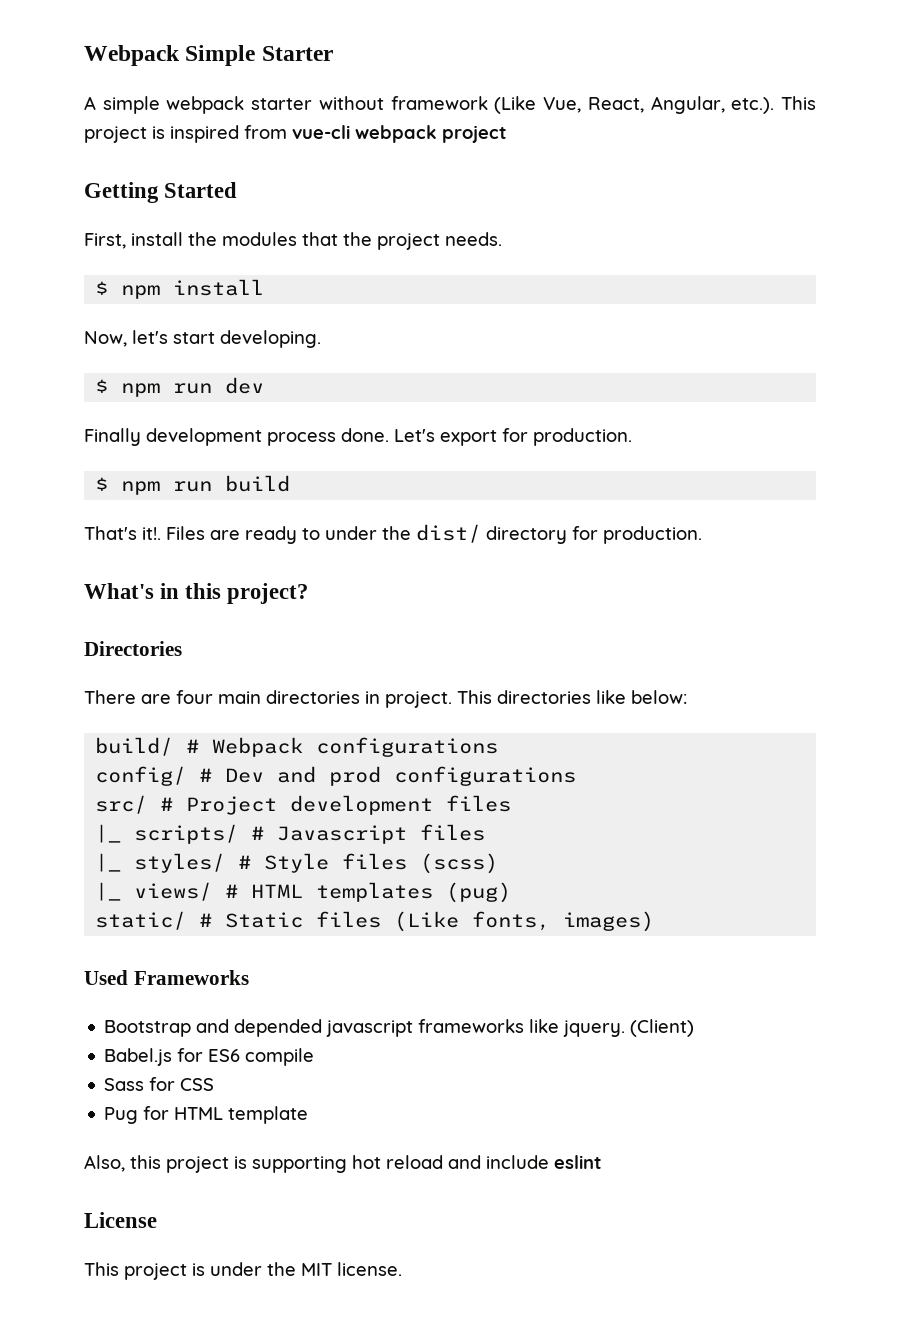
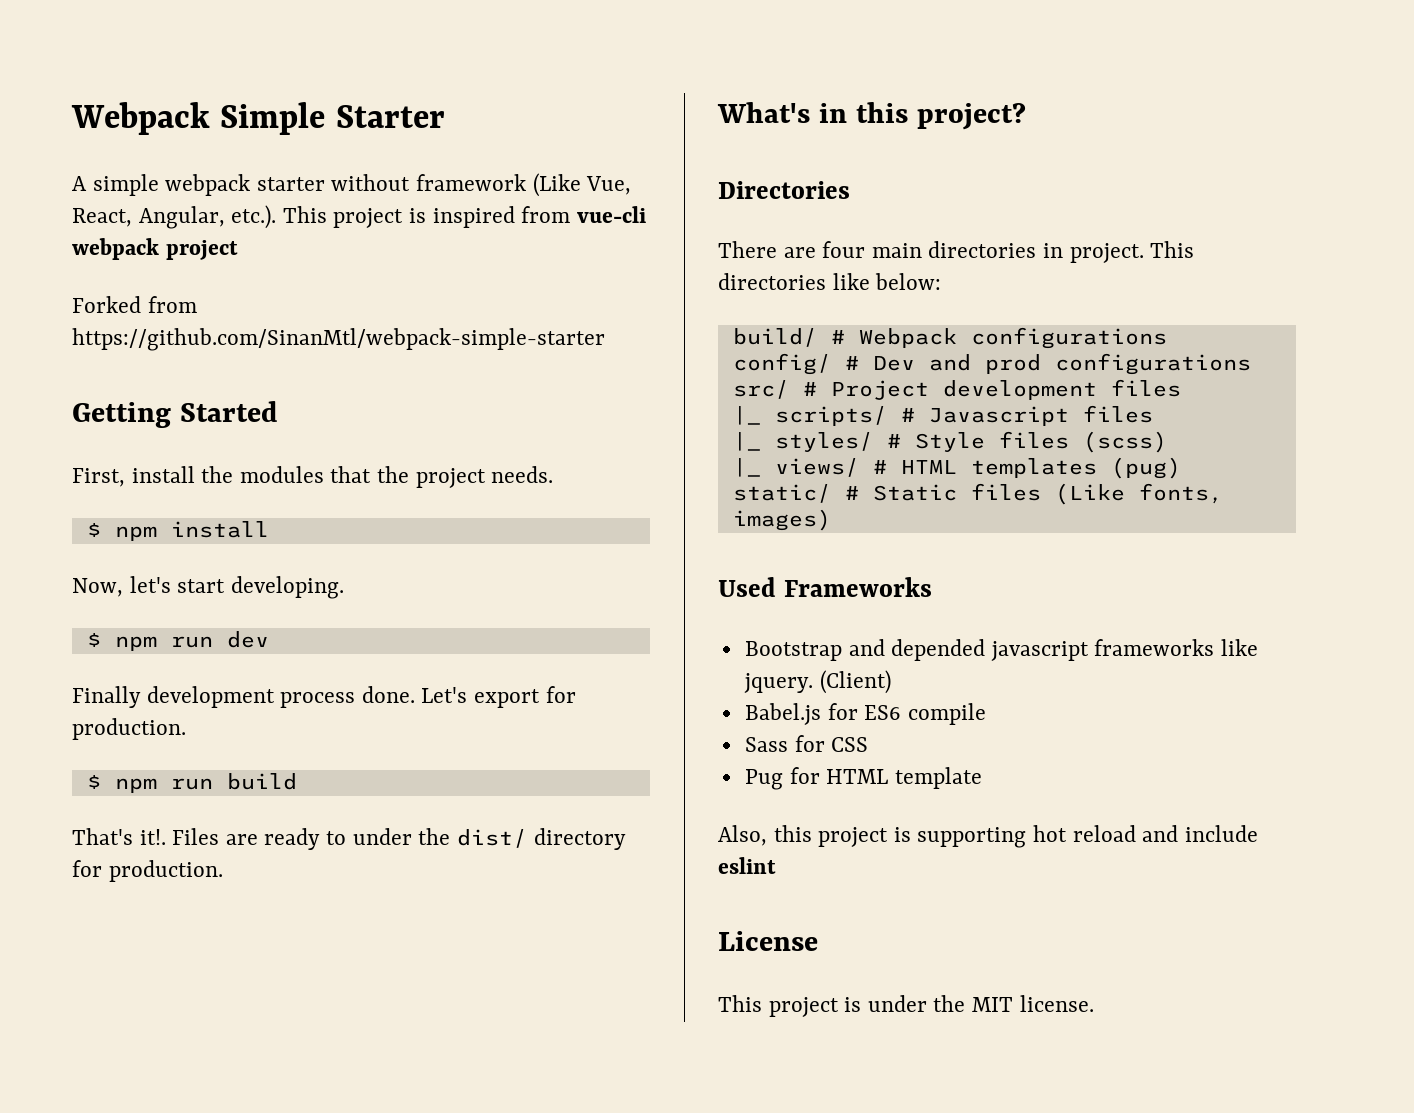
(507, 134) none -> [72,296,197,313] [72,328,605,351] // Forked from https://github.com/SinanMtl/webpack-simple-starter

